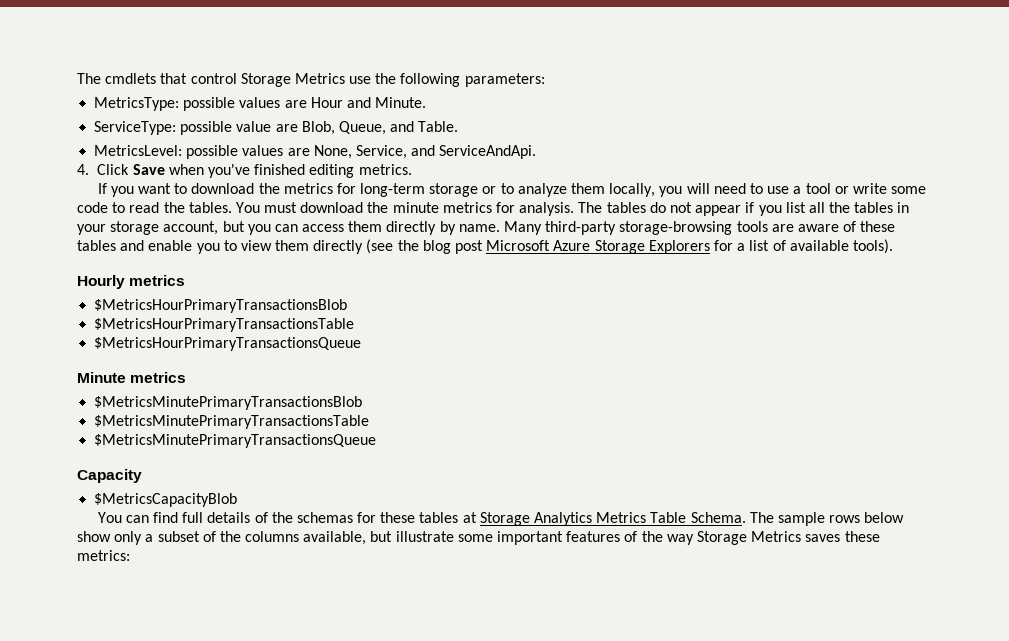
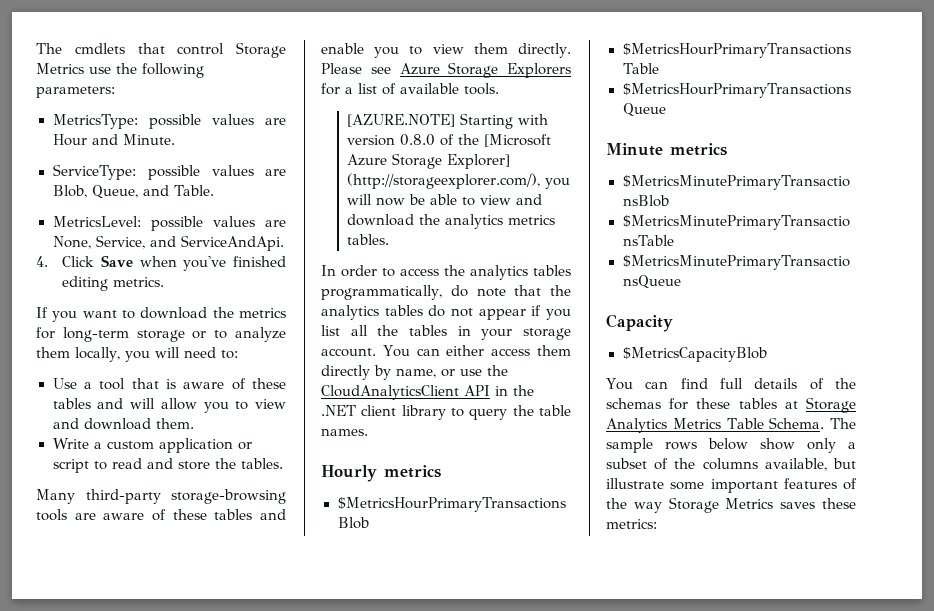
[236,121,272,132] value -> [211,165,254,176] values
[749,183,927,194] [77,202,910,216] [77,221,500,235] to use a tool or write some code to read the tables. You must download the minute metrics for analysis. The tables do not appear if you list all the tables in your storage account, but you can access them directly by name. -> [220,350,238,359] [52,378,286,390] [52,398,286,413] [52,418,194,430] [52,438,253,453] [52,458,283,473] to: // Use a tool that is aware of these tables and will allow you to view and download them. // Write a custom application or script to read and store the tables. //
[313,239,551,254] directly (see the blog post Microsoft -> [518,43,572,58] [321,63,391,74] directly. Please see
[852,239,893,254] tools). -> [464,83,499,95] [347,113,549,129] [347,134,552,147] [347,153,511,169] [347,173,571,189] [347,194,543,206] [347,214,556,229] [347,234,390,245] [321,265,571,280] [321,285,571,300] [321,305,571,320] [321,325,571,340] [321,345,571,357] [321,365,508,380] [321,385,534,400] [321,405,571,420] [321,428,368,436] tools. // [AZURE.NOTE] Starting with version 0.8.0 of the [Microsoft Azure Storage Explorer] (http://storageexplorer.com/), you will now be able to view and download the analytics metrics tables. // In order to access the analytics tables programmatically, do note that the analytics tables do not appear if you list all the tables in your storage account. You can either access them directly by name, or use the CloudAnalyticsClient API in the .NET client library to query the table names.

